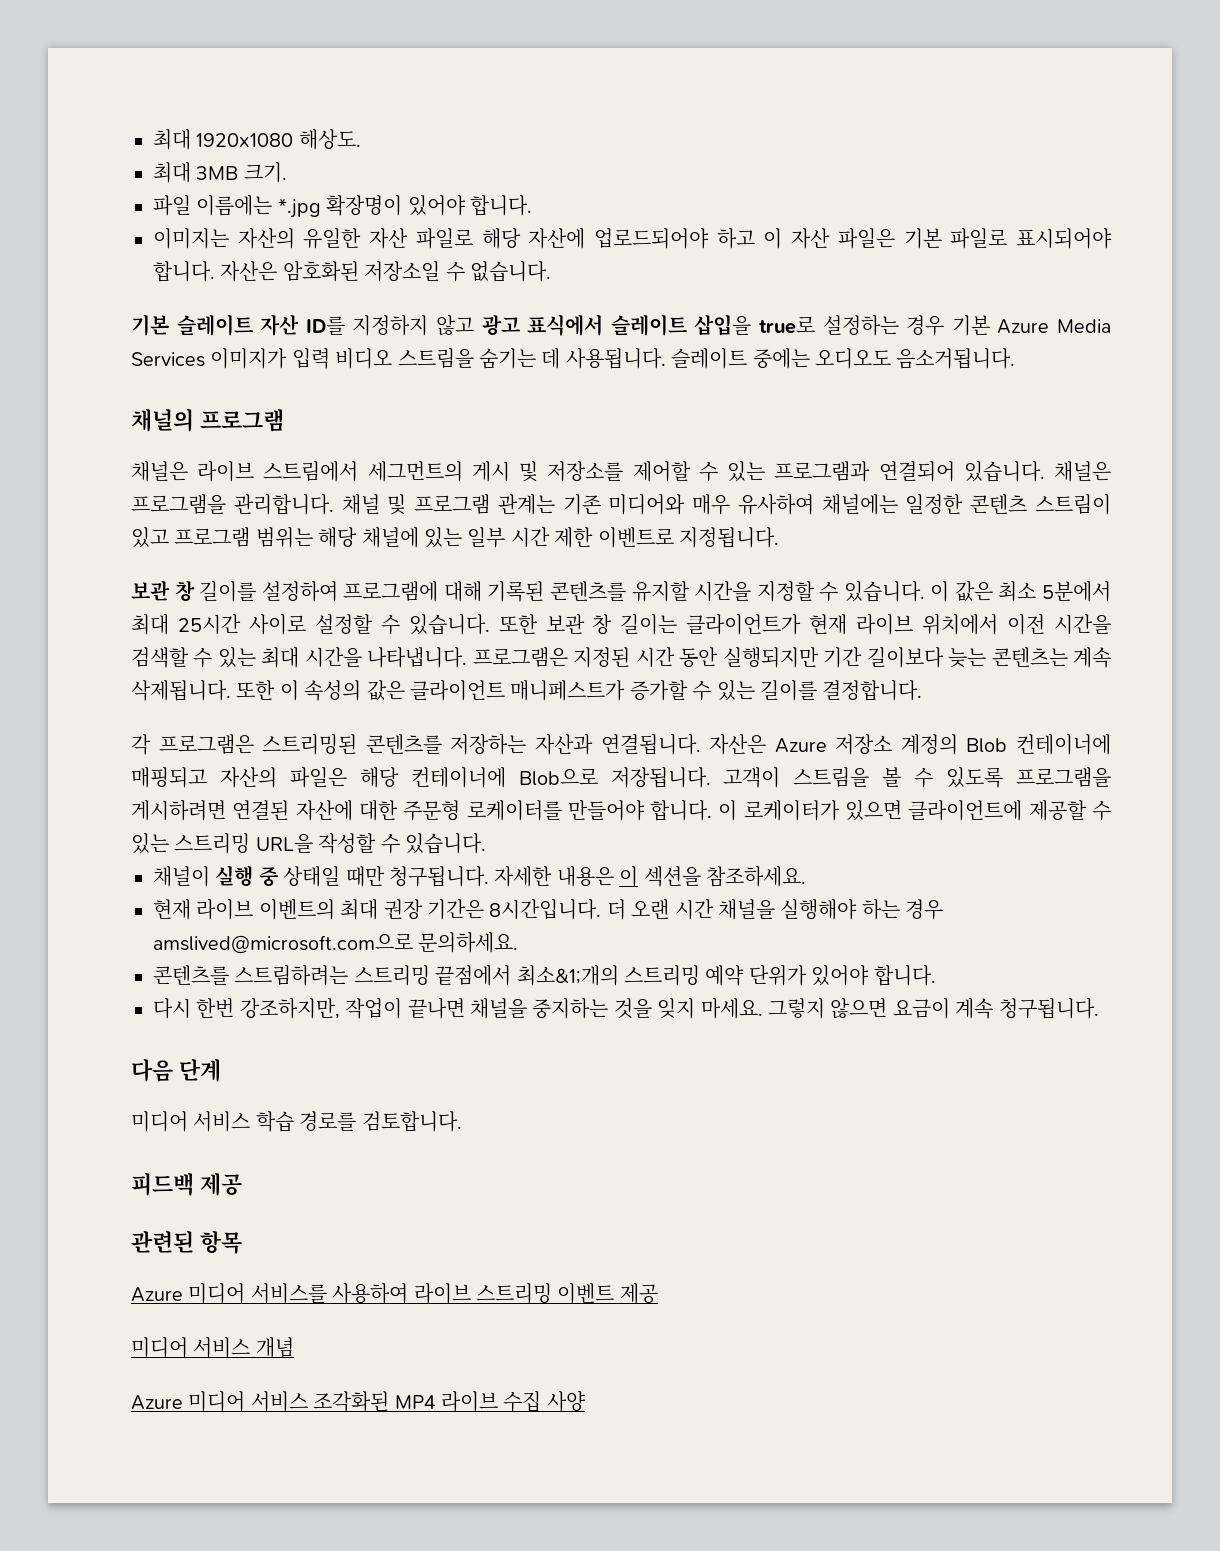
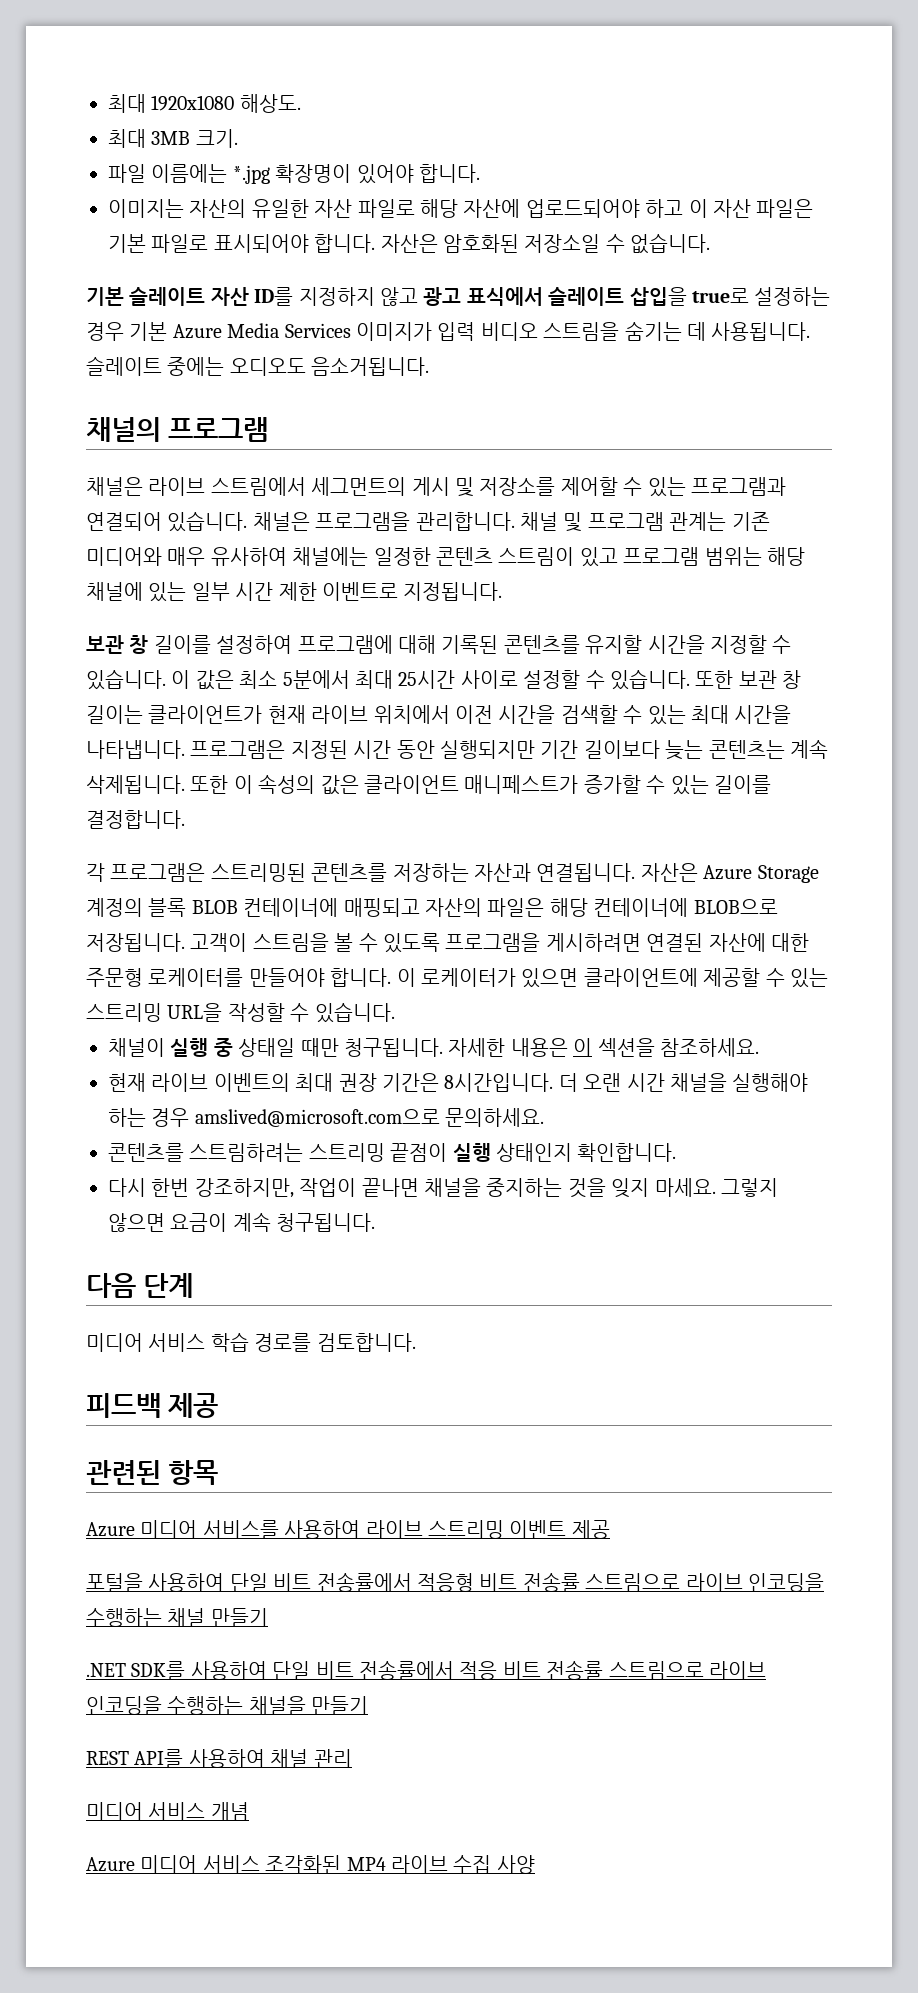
[835,734,1008,755] 저장소 계정의 Blob -> [757,865,819,883] [86,898,238,917] Storage 계정의 블록 BLOB
[518,768,598,786] Blob으로 -> [693,899,778,914] BLOB으로
[435,965,936,986] 끝점에서 최소&1;개의 스트리밍 예약 단위가 있어야 합니다. -> [390,1143,677,1162] 끝점이 실행 상태인지 확인합니다.
(658, 1293) none -> [86,1572,824,1592] [86,1608,268,1627] [86,1660,766,1680] [86,1696,369,1715] [86,1749,352,1768] // 포털을 사용하여 단일 비트 전송률에서 적응형 비트 전송률 스트림으로 라이브 인코딩을 수행하는 채널 만들기 // .NET SDK를 사용하여 단일 비트 전송률에서 적응 비트 전송률 스트림으로 라이브 인코딩을 수행하는 채널을 만들기 // REST API를 사용하여 채널 관리

